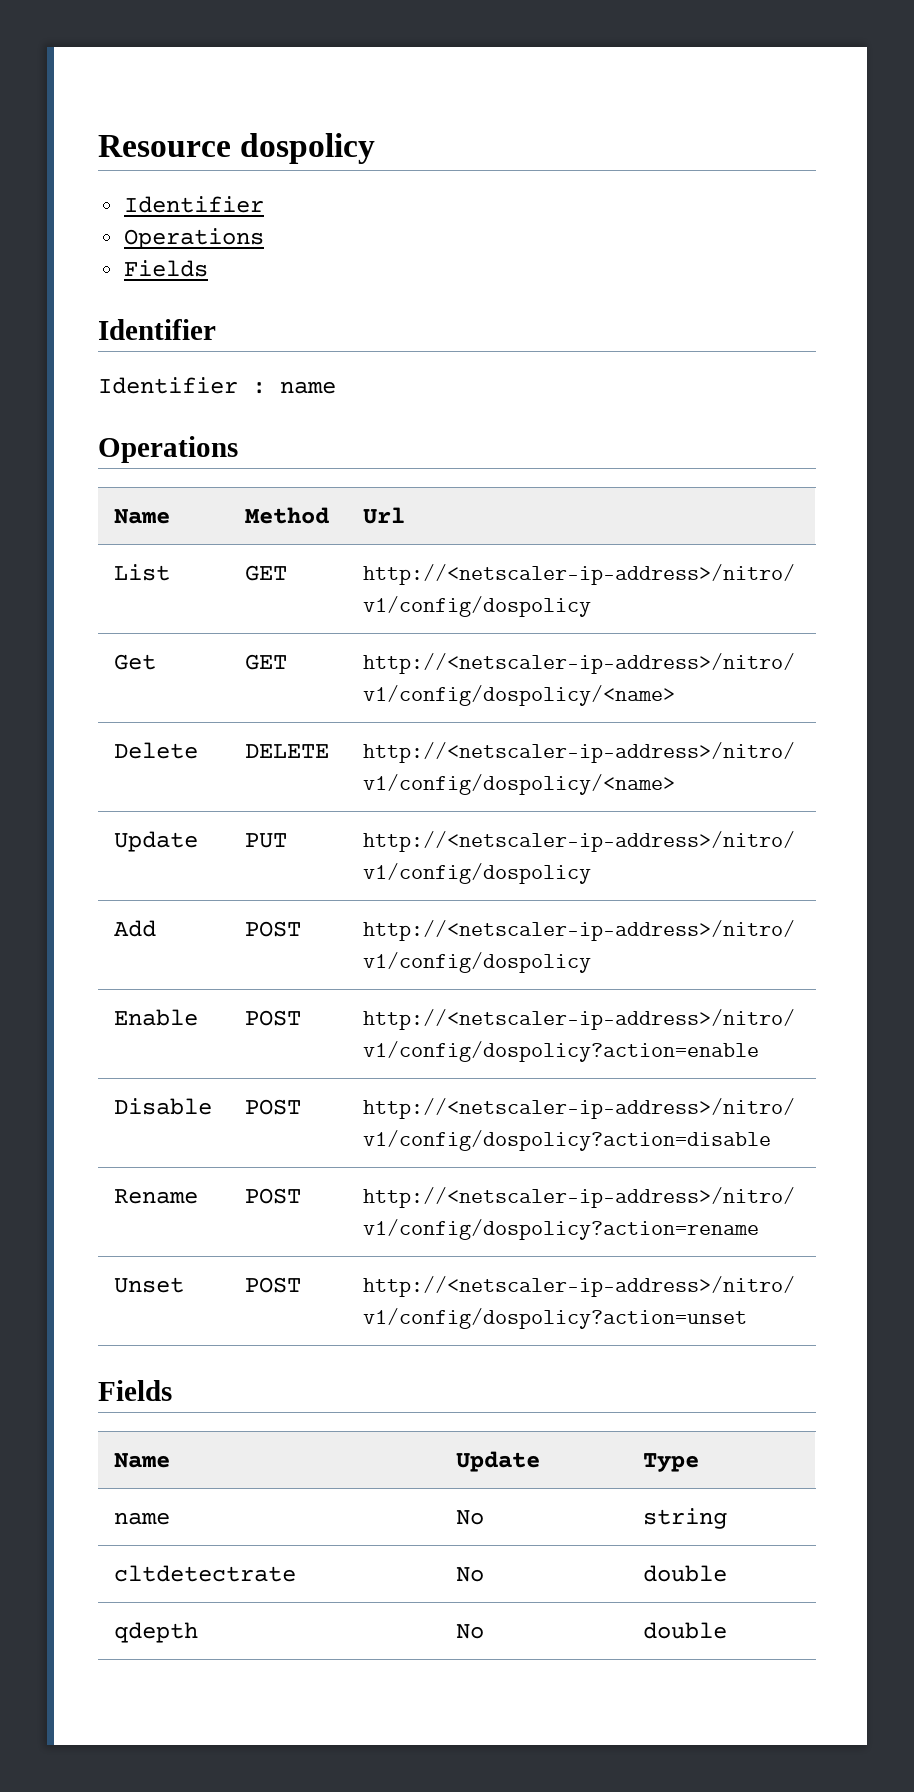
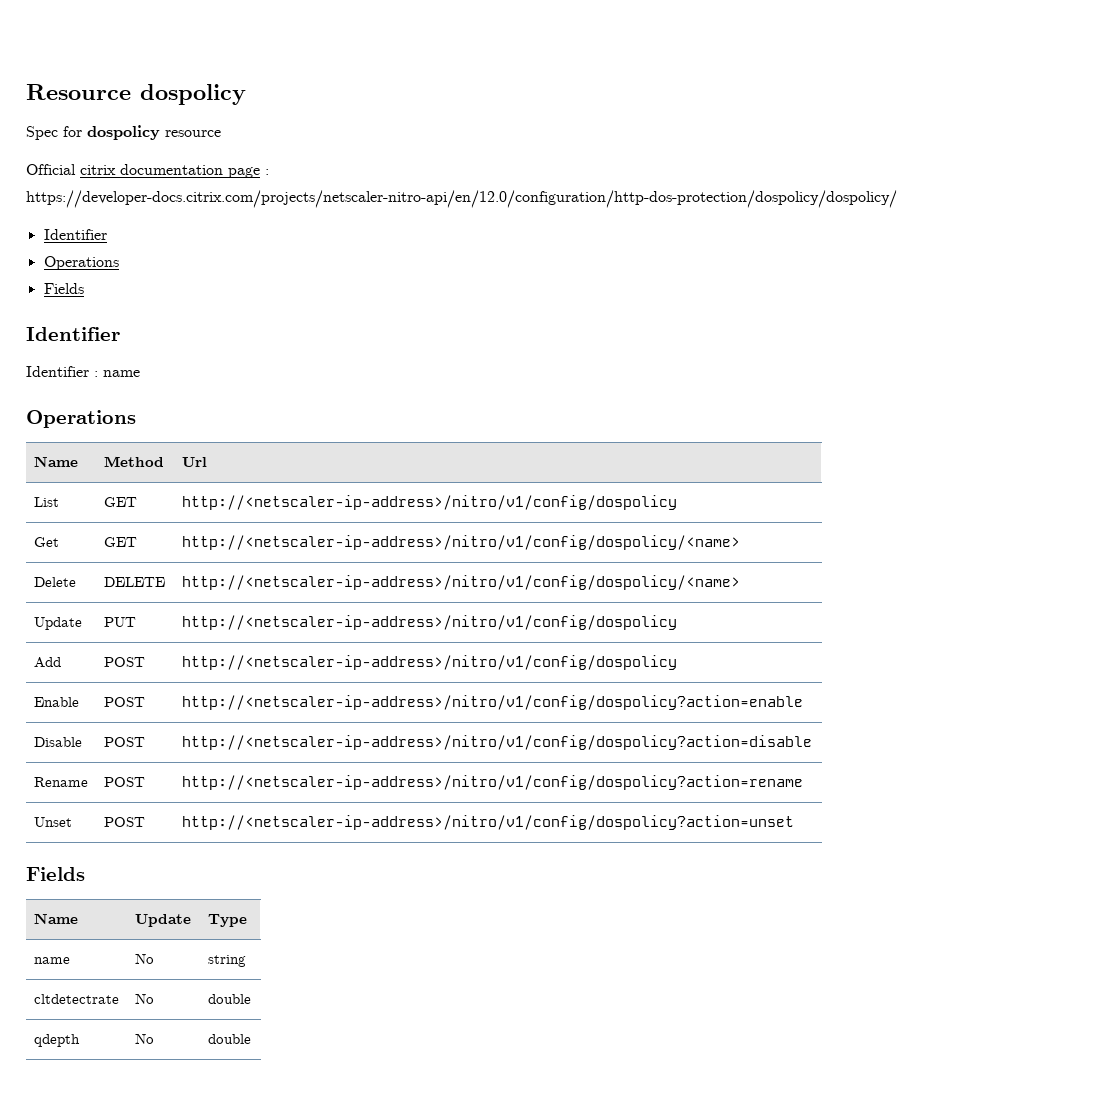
(376, 148) none -> [26,125,221,140] [26,164,269,178] [26,190,897,208] // Spec for dospolicy resource // Official citrix documentation page : https://developer-docs.citrix.com/projects/netscaler-nitro-api/en/12.0/configuration/http-dos-protection/dospolicy/dospolicy/

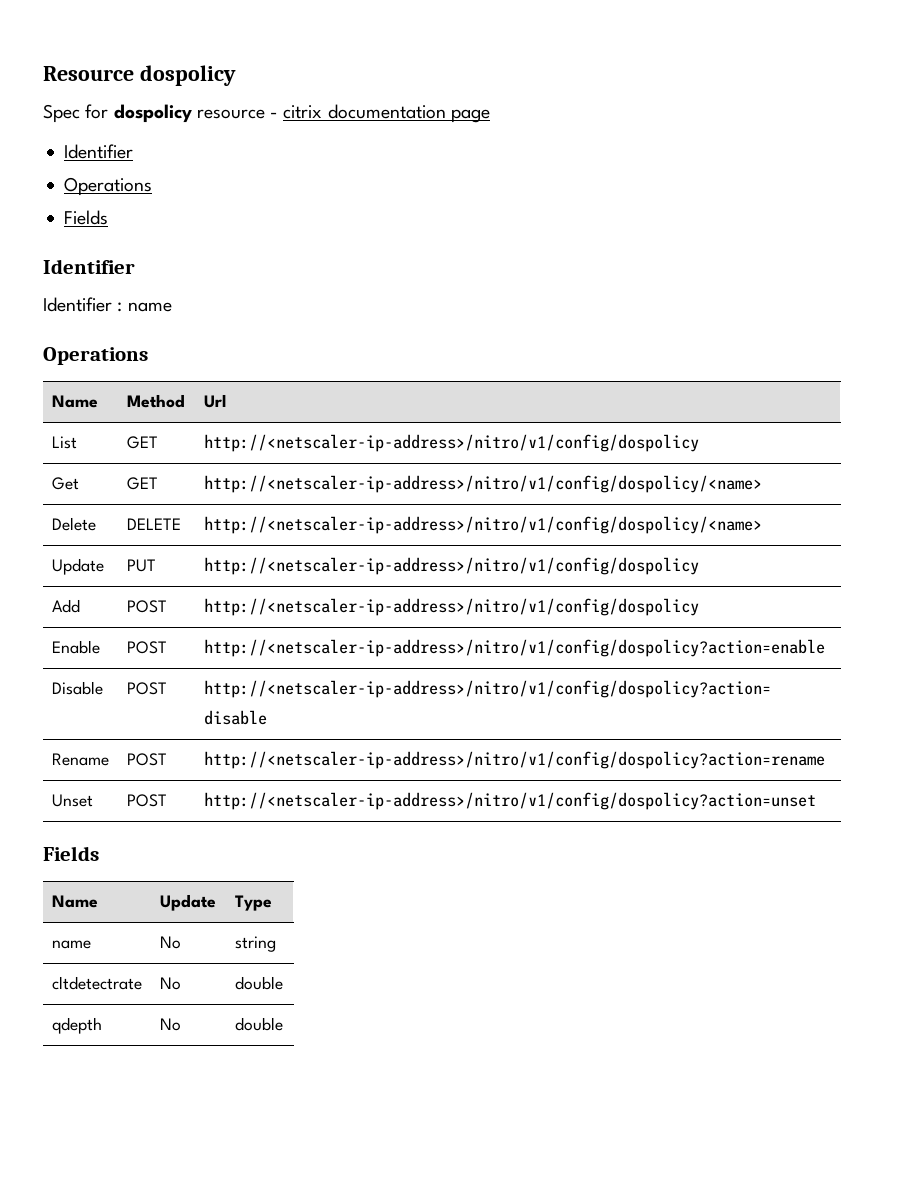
[26,164,76,175] // Official -> [270,112,279,118] -
[265,169,269,175] [26,190,897,208] : https://developer-docs.citrix.com/projects/netscaler-nitro-api/en/12.0/configuration/http-dos-protection/dospolicy/dospolicy/ -> (490, 116) none

